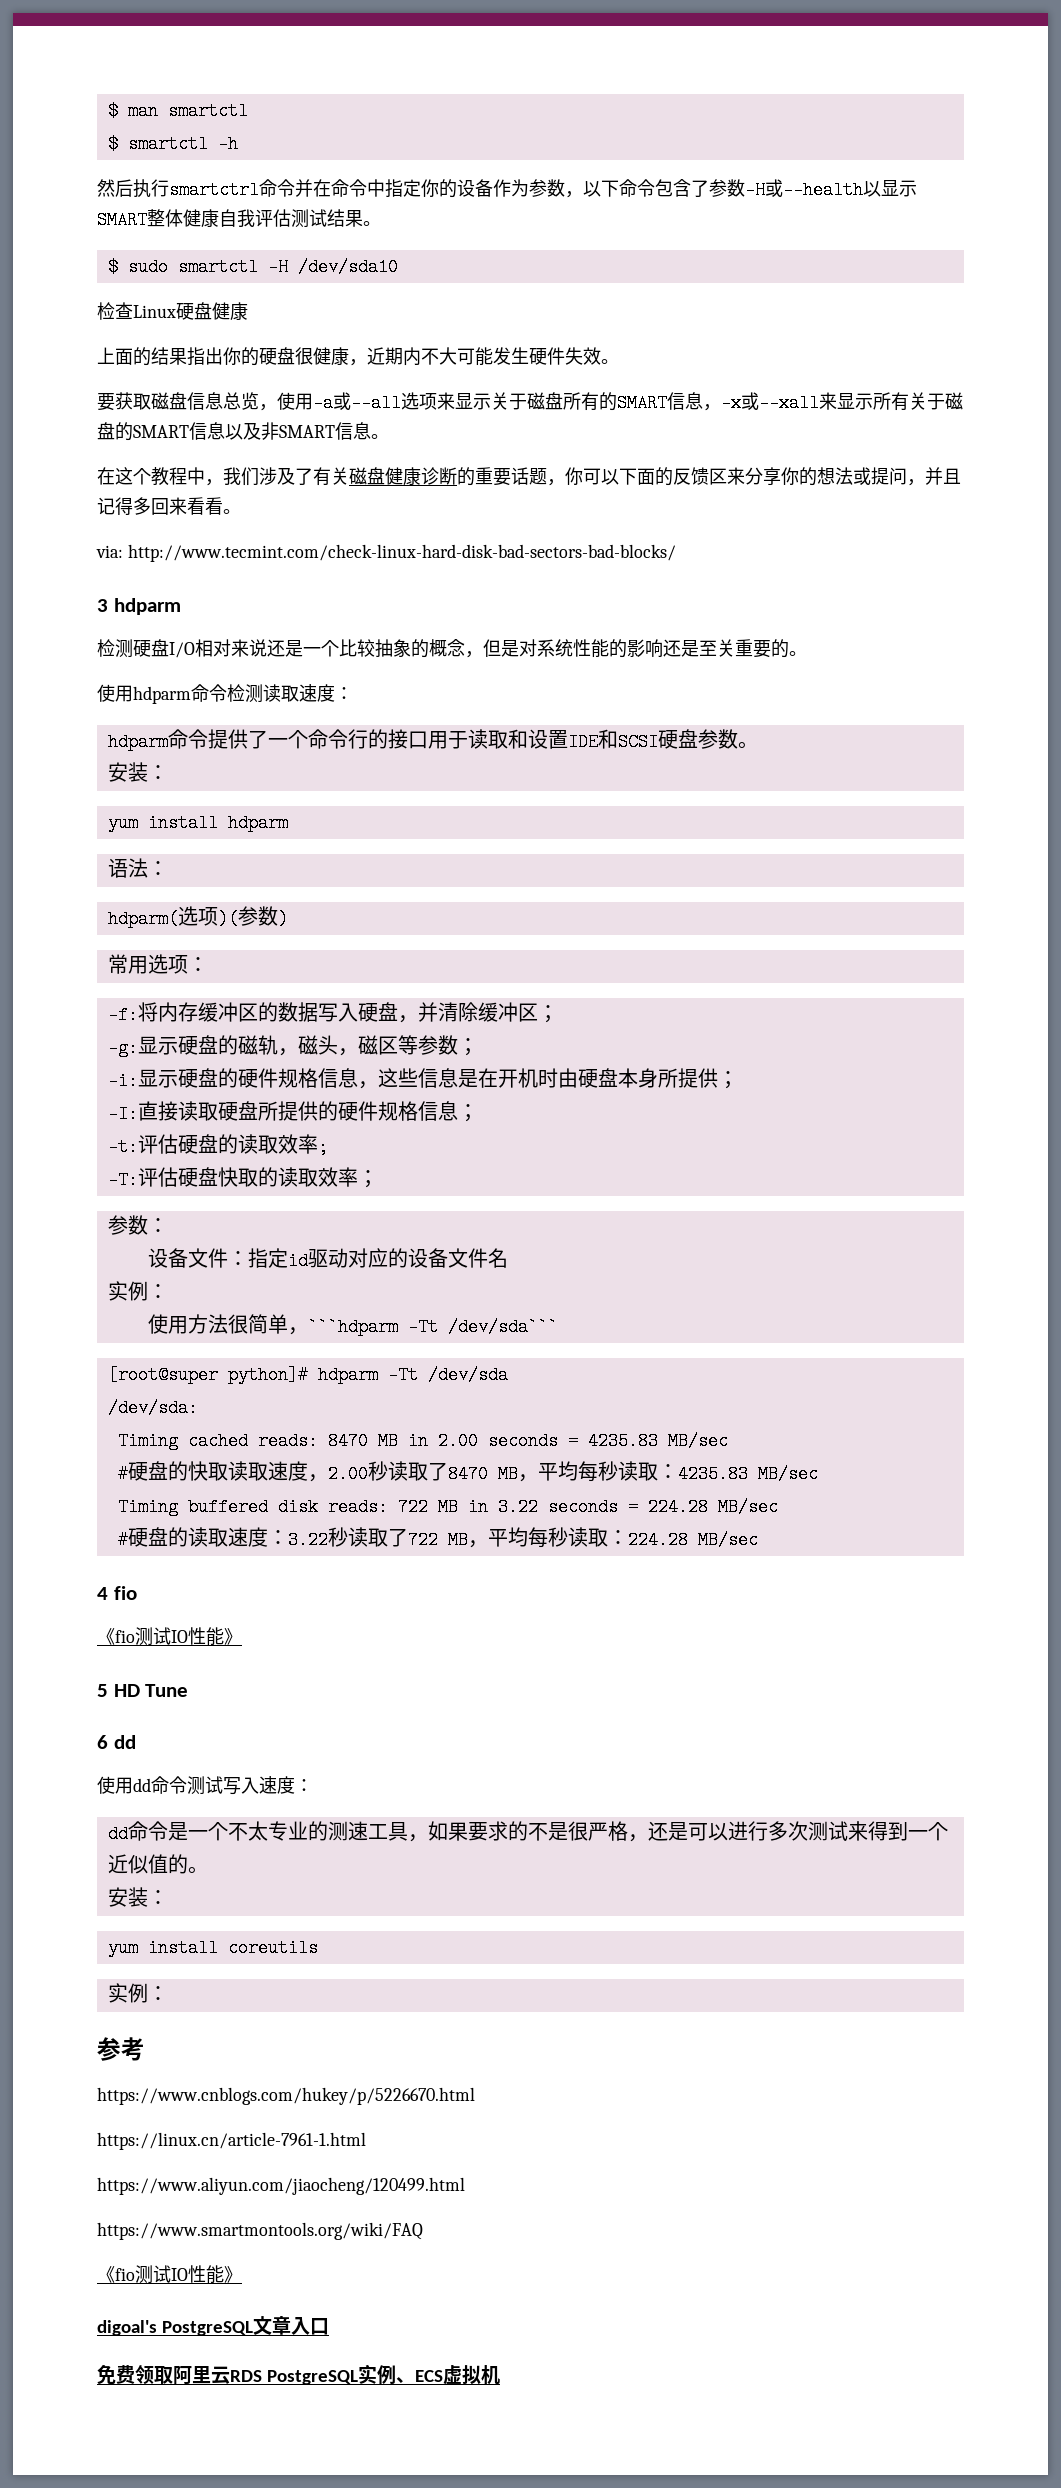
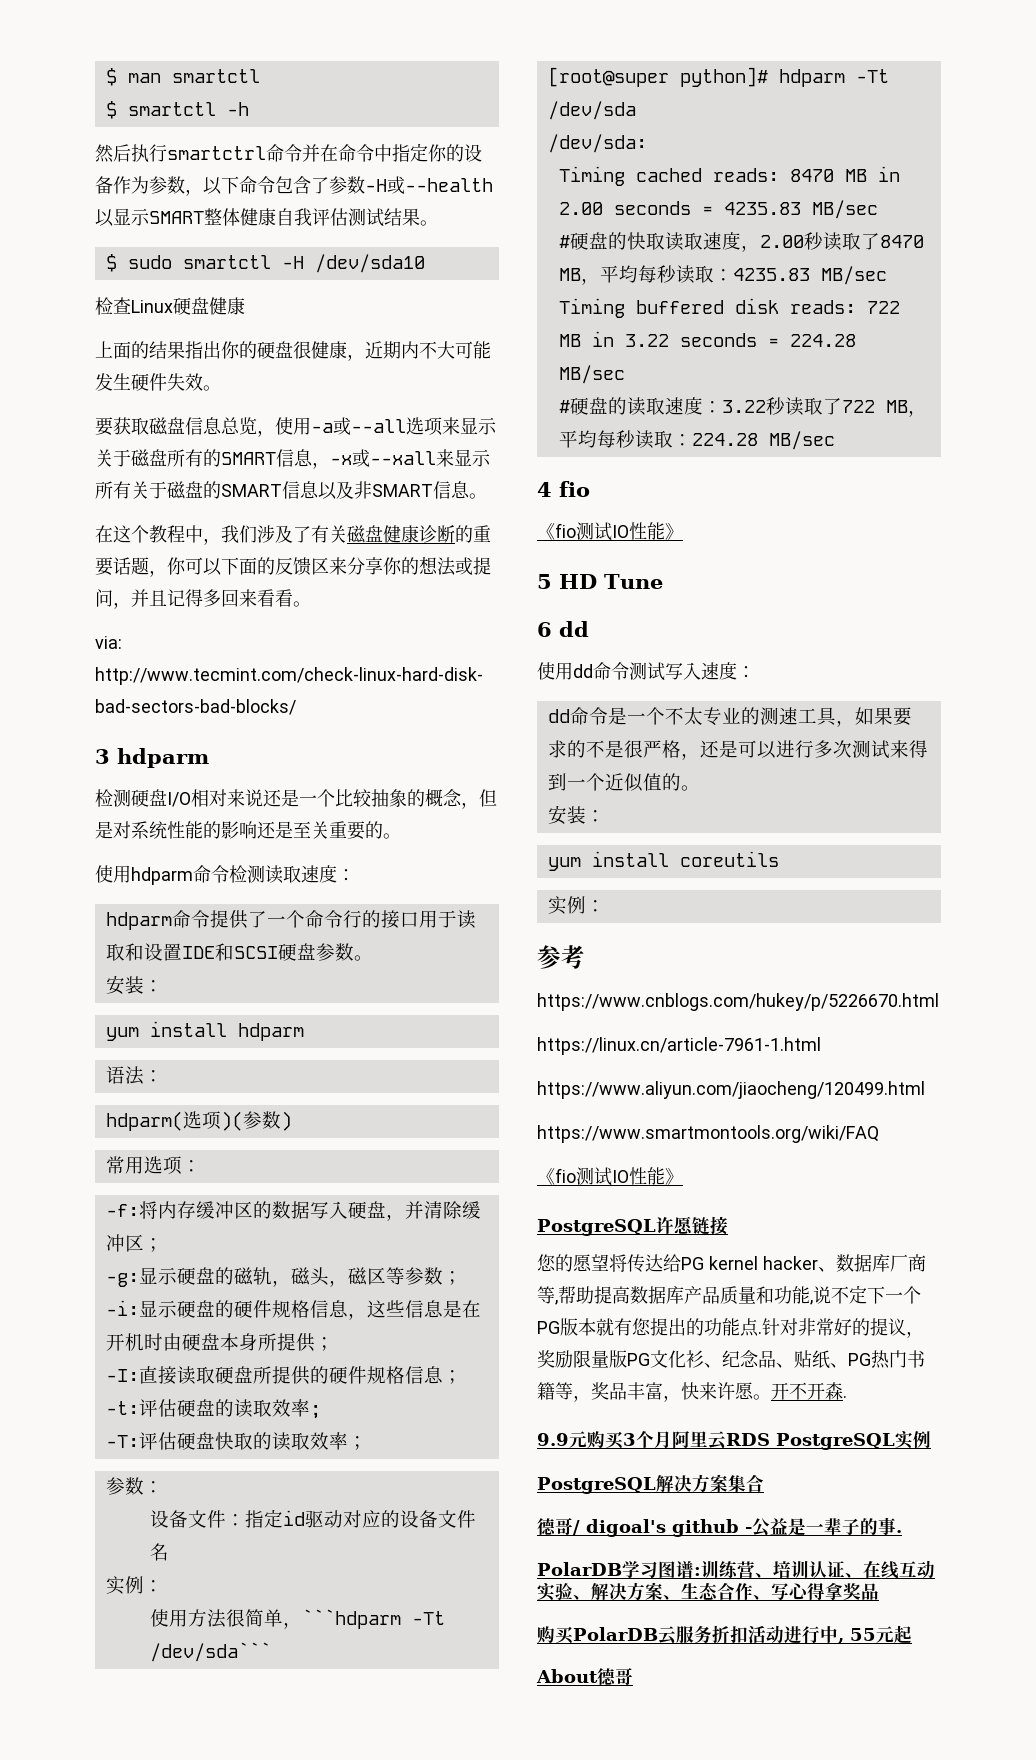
[97,2316,330,2336] [97,2364,173,2385] digoal's PostgreSQL文章入口 // 免费领取 -> [537,1216,728,1236] [537,1254,926,1273] [537,1285,921,1305] [537,1318,924,1338] [537,1350,925,1369] [537,1382,847,1402] [537,1431,672,1449] PostgreSQL许愿链接 // 您的愿望将传达给PG kernel hacker、数据库厂商等,帮助提高数据库产品质量和功能,说不定下一个PG版本就有您提出的功能点.针对非常好的提议，奖励限量版PG文化衫、纪念品、贴纸、PG热门书籍等，奖品丰富，快来许愿。开不开森. // 9.9元购买3个月
[396,2365,501,2385] 、ECS虚拟机 -> [537,1474,764,1494] [537,1517,902,1537] [537,1560,935,1579] [537,1582,879,1601] [537,1625,912,1645] [536,1668,633,1686] // PostgreSQL解决方案集合 // 德哥/ digoal's github -公益是一辈子的事. // PolarDB学习图谱:训练营、培训认证、在线互动实验、解决方案、生态合作、写心得拿奖品 // 购买PolarDB云服务折扣活动进行中, 55元起 // About德哥

